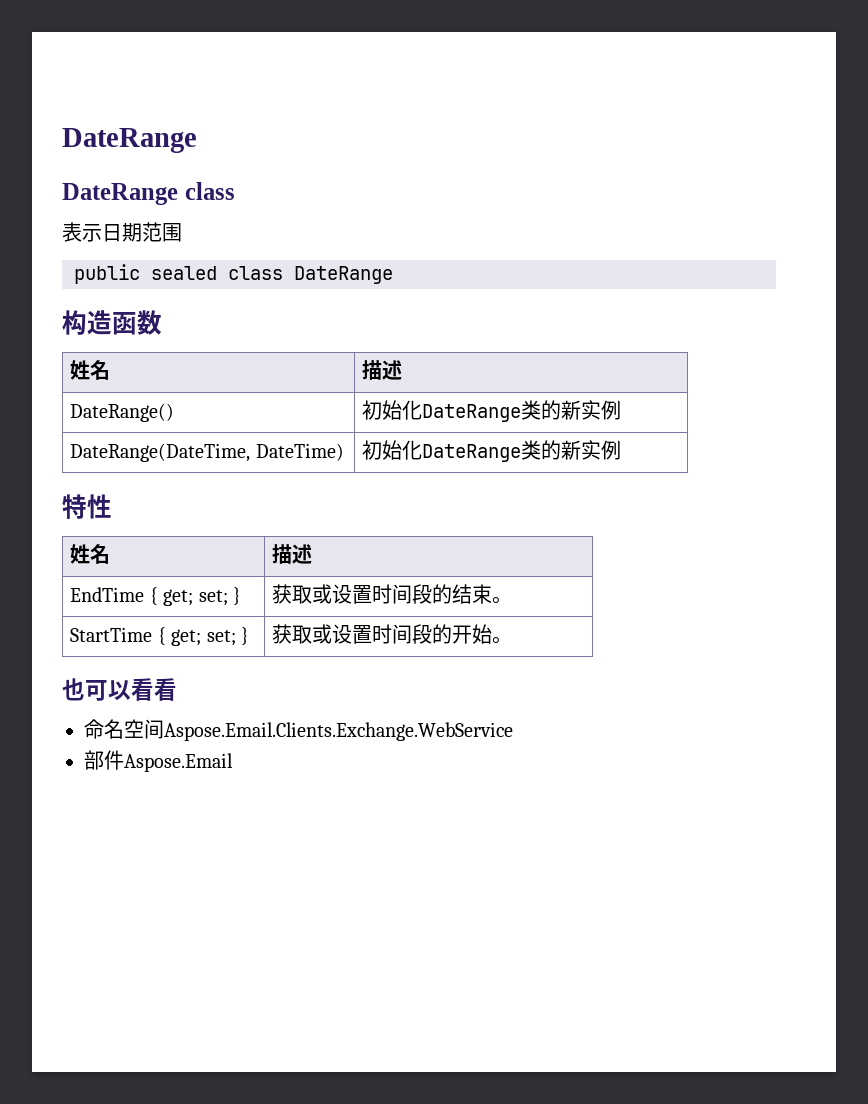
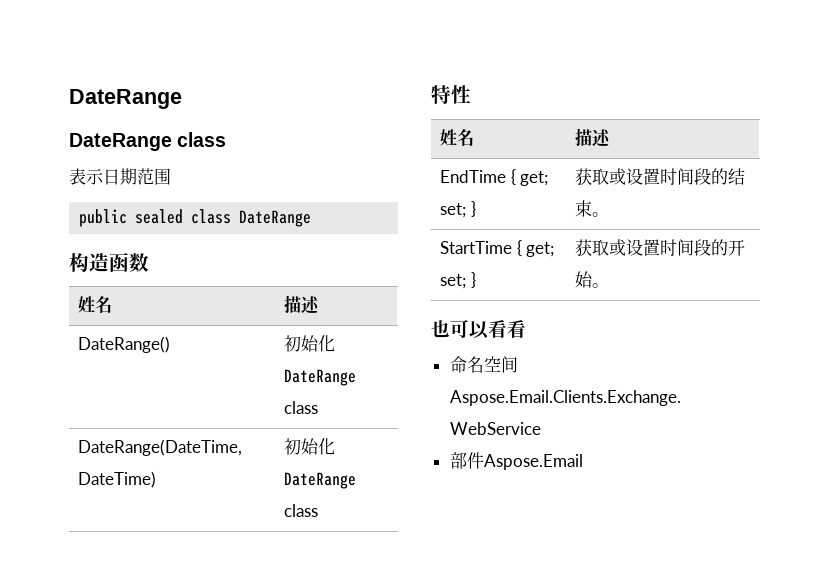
[521,400,622,420] 类的新实例 -> [284,401,319,414] class
[521,440,622,460] 类的新实例 -> [284,504,319,517] class

